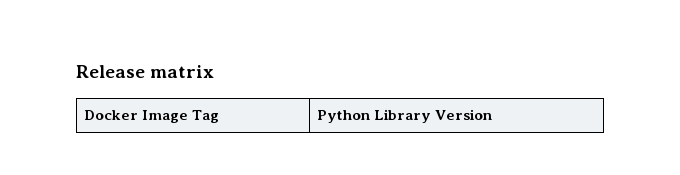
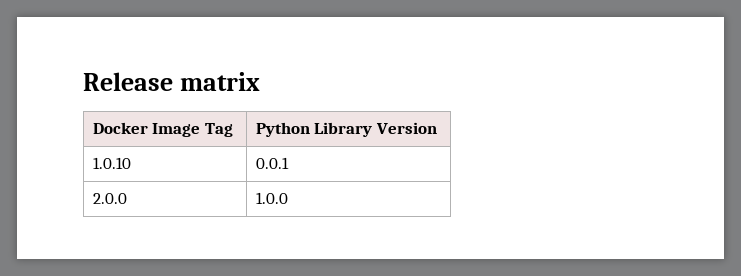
(492, 114) none -> [92,157,131,169] [255,157,289,169] [92,193,127,204] [255,192,288,204] // 1.0.10 | 0.0.1 // 2.0.0 | 1.0.0

